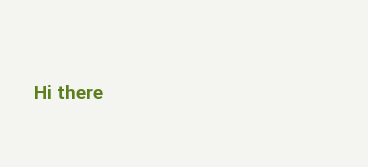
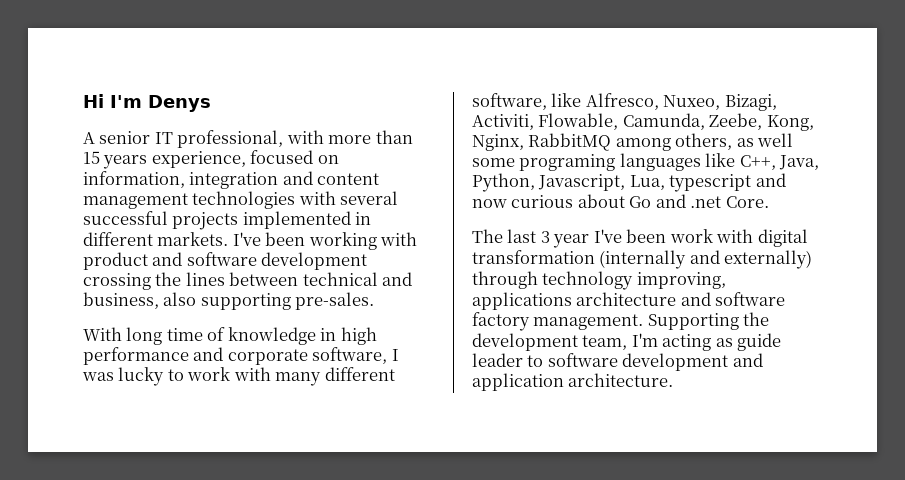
[57,85,104,99] there -> [110,95,211,112] [83,130,413,148] [83,150,339,169] [83,171,380,189] [83,191,399,209] [83,211,372,230] [83,232,418,250] [83,252,368,270] [83,272,413,290] [83,292,375,310] [83,327,377,345] [83,347,399,365] [82,367,395,386] [472,93,777,111] [472,113,814,131] [472,133,794,151] [472,153,820,171] [472,173,786,192] [472,194,769,208] [472,229,808,248] [472,250,813,269] [472,271,726,290] [472,292,786,310] [472,312,770,331] [472,333,782,351] [472,353,763,371] [472,373,674,391] I'm Denys // A senior IT professional, with more than 15 years experience, focused on information, integration and content management technologies with several successful projects implemented in different markets. I've been working with product and software development crossing the lines between technical and business, also supporting pre-sales. // With long time of knowledge in high performance and corporate software, I was lucky to work with many different software, like Alfresco, Nuxeo, Bizagi, Activiti, Flowable, Camunda, Zeebe, Kong, Nginx, RabbitMQ among others, as well some programing languages like C++, Java, Python, Javascript, Lua, typescript and now curious about Go and .net Core. // The last 3 year I've been work with digital transformation (internally and externally) through technology improving, applications architecture and software factory management. Supporting the development team, I'm acting as guide leader to software development and application architecture.

